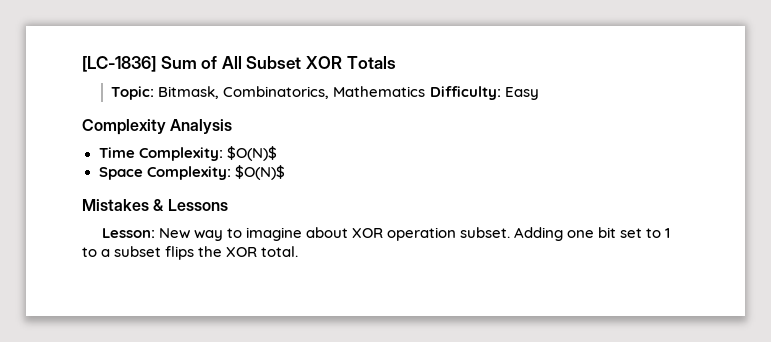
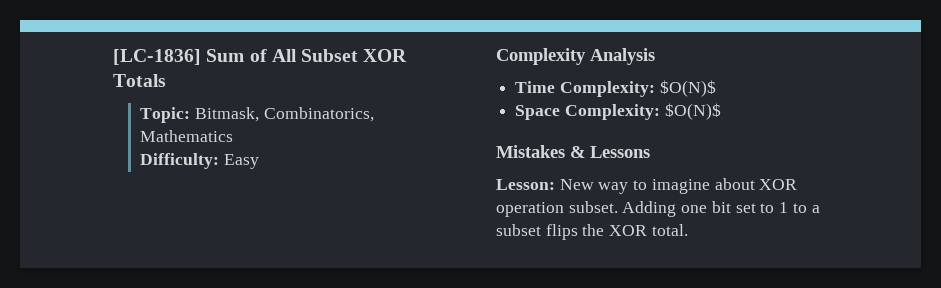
(426, 91) none -> (234, 136) //

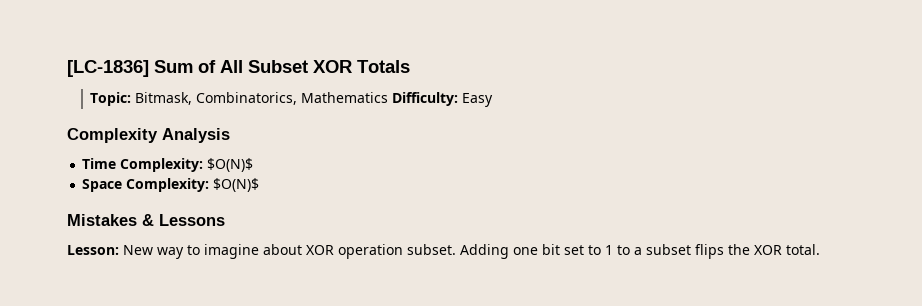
(234, 136) // -> (389, 97) none

